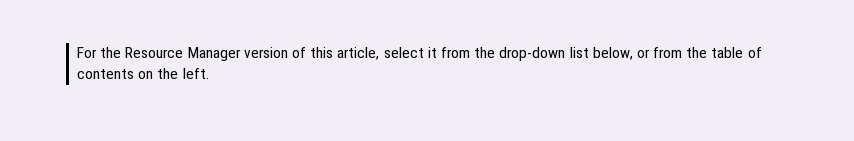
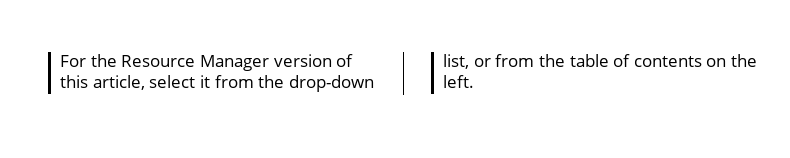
[569,47,633,60] list below, -> [443,54,470,69] list,

